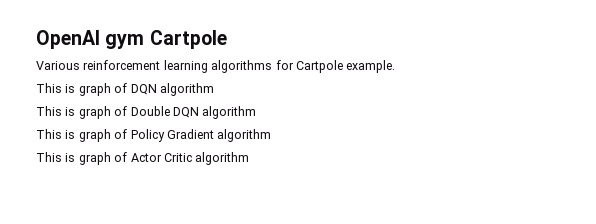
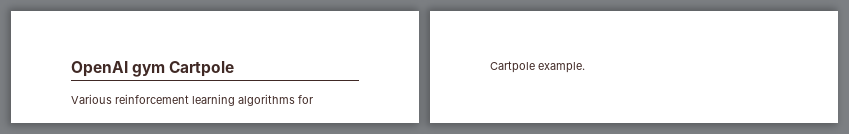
[36,83,214,96] [36,106,257,119] [36,129,272,142] [36,152,250,165] // This is graph of DQN algorithm // This is graph of Double DQN algorithm // This is graph of Policy Gradient algorithm // This is graph of Actor Critic algorithm -> (585, 67) none

